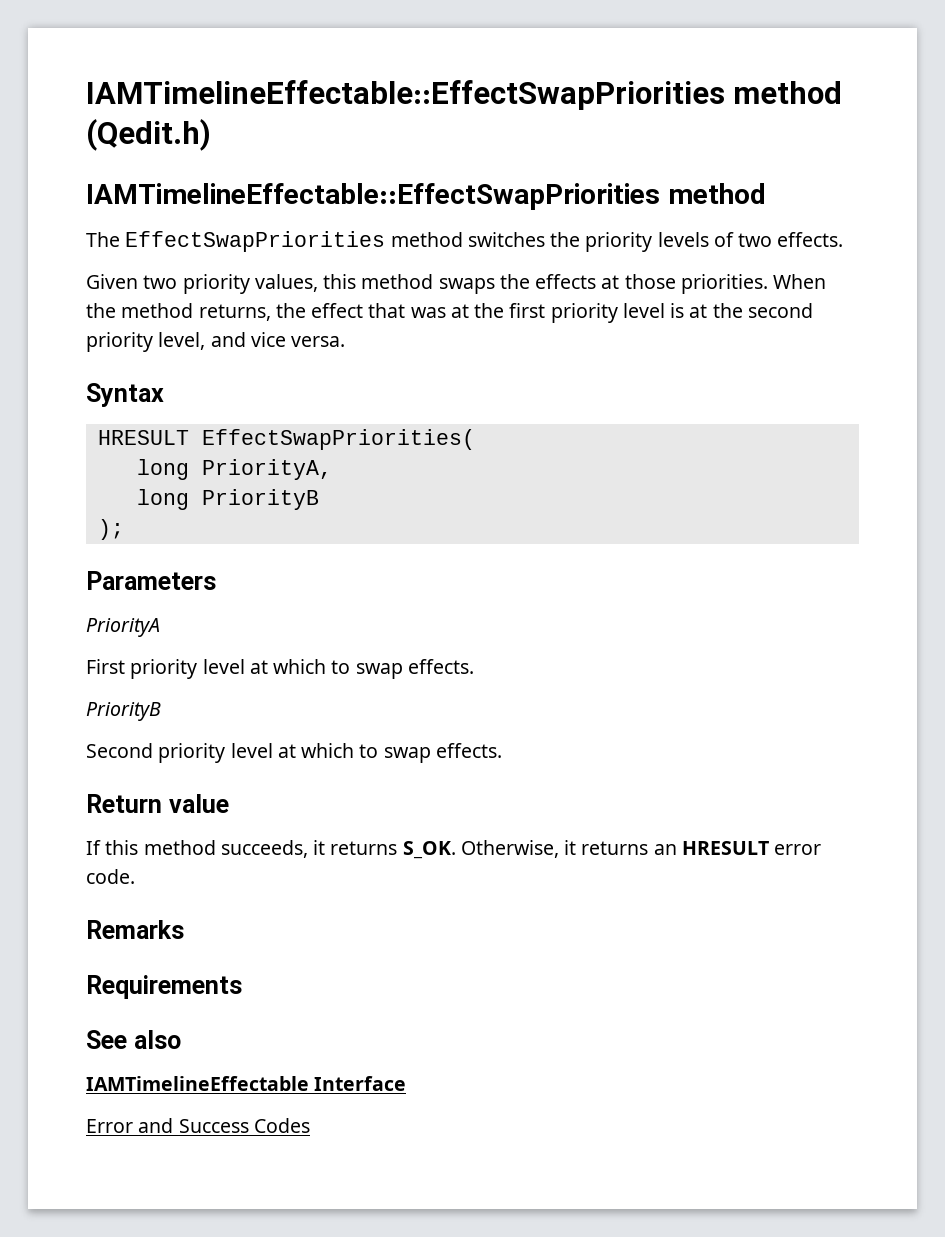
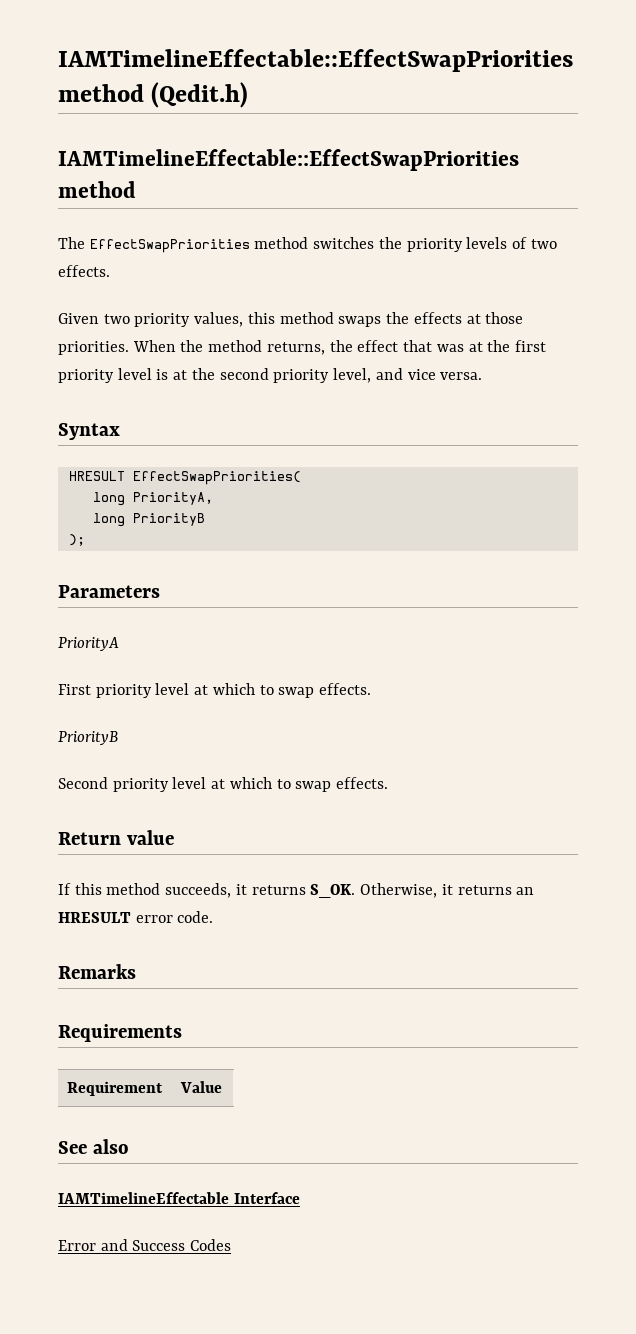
(242, 987) none -> [67,1081,164,1096] [180,1081,223,1093] // Requirement | Value

